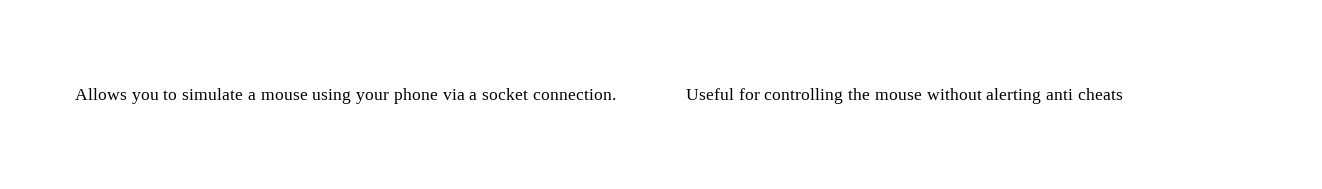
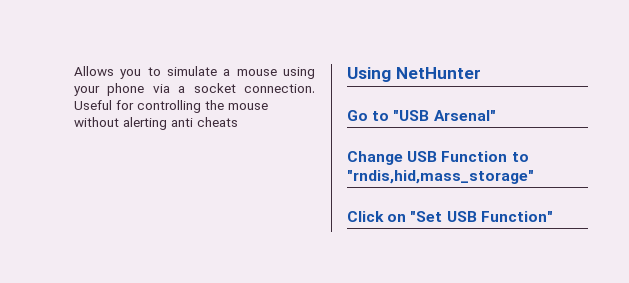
(1123, 94) none -> [347,67,481,82] [347,110,496,121] [347,151,529,165] [347,170,534,184] [347,211,553,222] // Using NetHunter // Go to "USB Arsenal" // Change USB Function to "rndis,hid,mass_storage" // Click on "Set USB Function"

